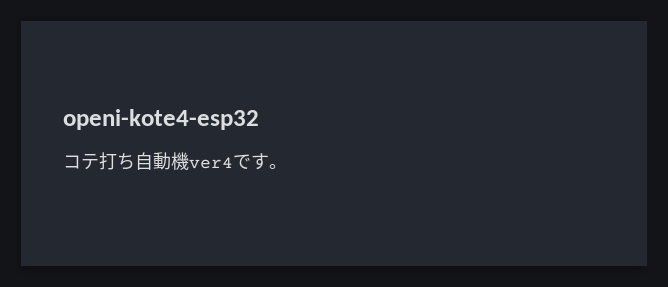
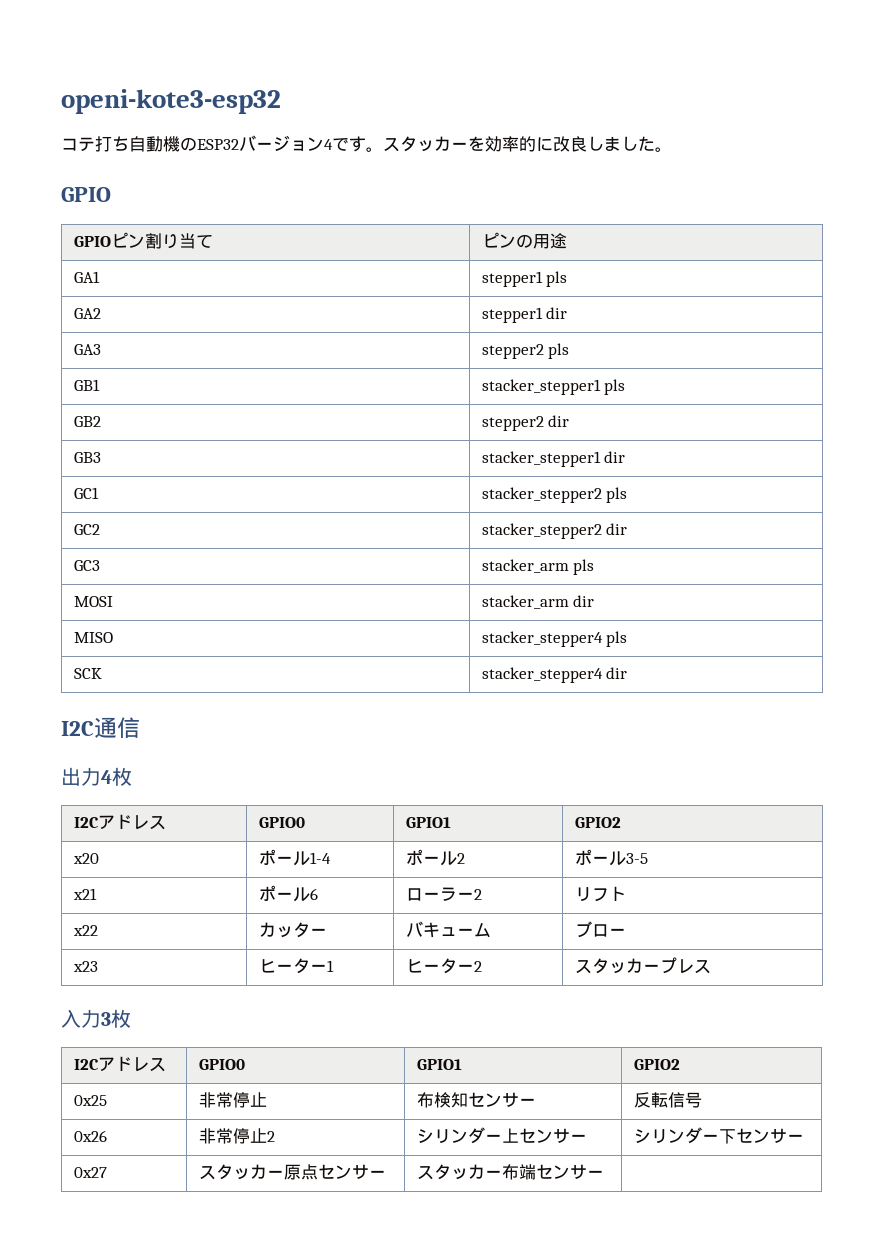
[63,109,259,130] openi-kote4-esp32 -> [61,89,281,114] openi-kote3-esp32
[189,153,287,170] ver4です。 -> [180,135,672,152] [61,187,111,202] [73,232,213,249] [481,232,567,249] [73,271,100,283] [481,271,568,287] [73,308,101,319] [481,307,568,323] [73,344,101,355] [481,343,570,359] [73,379,100,391] [481,379,626,395] [73,416,101,427] [481,415,570,431] [73,452,101,463] [481,451,626,467] [73,487,99,499] [481,487,628,503] [73,524,100,535] [481,523,628,539] [73,560,100,571] [481,559,595,575] [73,596,113,607] [481,595,595,609] [73,632,113,643] [481,631,628,647] [73,668,102,679] [481,667,628,683] [61,717,140,739] [61,767,132,786] [73,814,166,830] [258,817,305,828] [405,817,451,828] [574,817,621,828] [72,853,99,864] [258,849,331,866] [405,849,465,866] [574,849,648,866] [72,888,97,900] [258,885,318,902] [405,887,482,901] [574,886,626,902] [72,925,98,936] [258,922,327,938] [405,921,491,938] [574,921,626,938] [72,961,98,972] [258,958,334,974] [405,958,482,974] [574,957,711,974] [61,1009,131,1028] [73,1056,166,1072] [198,1059,245,1070] [416,1059,462,1070] [633,1059,680,1070] [73,1095,107,1106] [198,1092,267,1108] [416,1092,536,1108] [633,1092,702,1108] [73,1130,107,1142] [198,1128,275,1144] [416,1127,587,1144] [633,1127,804,1144] [73,1167,107,1178] [198,1164,386,1180] [416,1164,604,1180] のESP32バージョン4です。スタッカーを効率的に改良しました。 // GPIO // GPIOピン割り当て | ピンの用途 // GA1 | stepper1 pls // GA2 | stepper1 dir // GA3 | stepper2 pls // GB1 | stacker_stepper1 pls // GB2 | stepper2 dir // GB3 | stacker_stepper1 dir // GC1 | stacker_stepper2 pls // GC2 | stacker_stepper2 dir // GC3 | stacker_arm pls // MOSI | stacker_arm dir // MISO | stacker_stepper4 pls // SCK | stacker_stepper4 dir // I2C通信 // 出力4枚 // I2Cアドレス | GPIO0 | GPIO1 | GPIO2 // x20 | ポール1-4 | ポール2 | ポール3-5 // x21 | ポール6 | ローラー2 | リフト // x22 | カッター | バキューム | ブロー // x23 | ヒーター1 | ヒーター2 | スタッカープレス // 入力3枚 // I2Cアドレス | GPIO0 | GPIO1 | GPIO2 // 0x25 | 非常停止 | 布検知センサー | 反転信号 // 0x26 | 非常停止2 | シリンダー上センサー | シリンダー下センサー // 0x27 | スタッカー原点センサー | スタッカー布端センサー |

